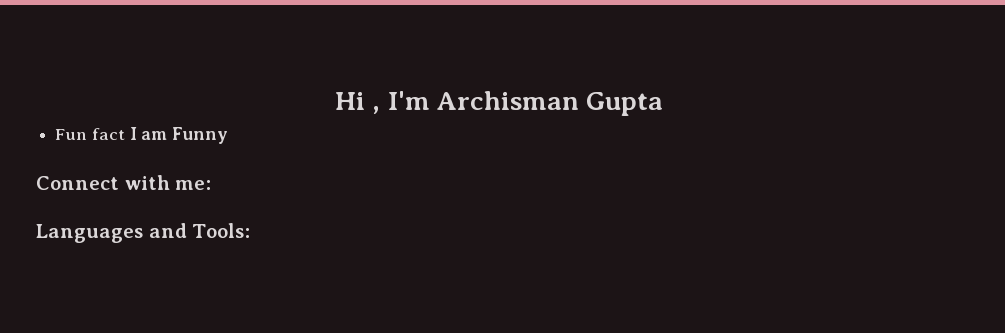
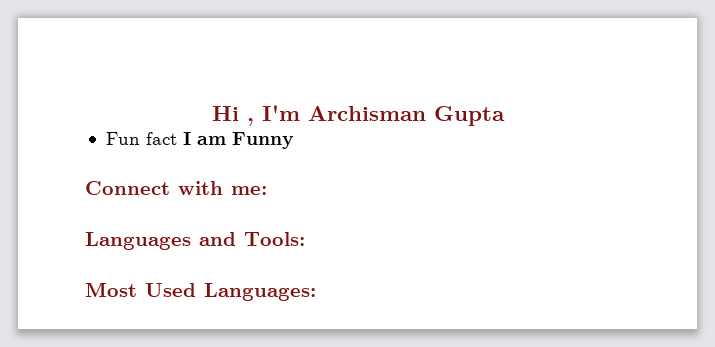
(251, 230) none -> [85,282,316,301] // Most Used Languages:

